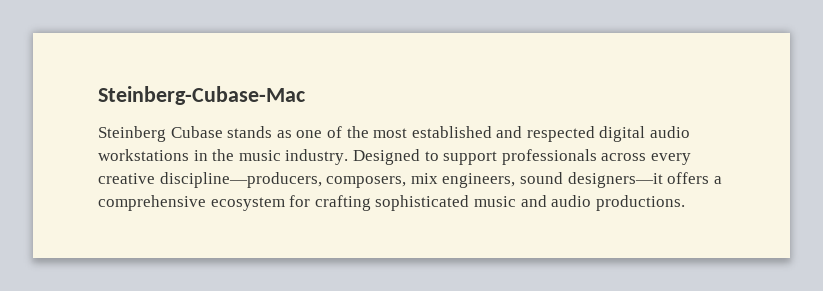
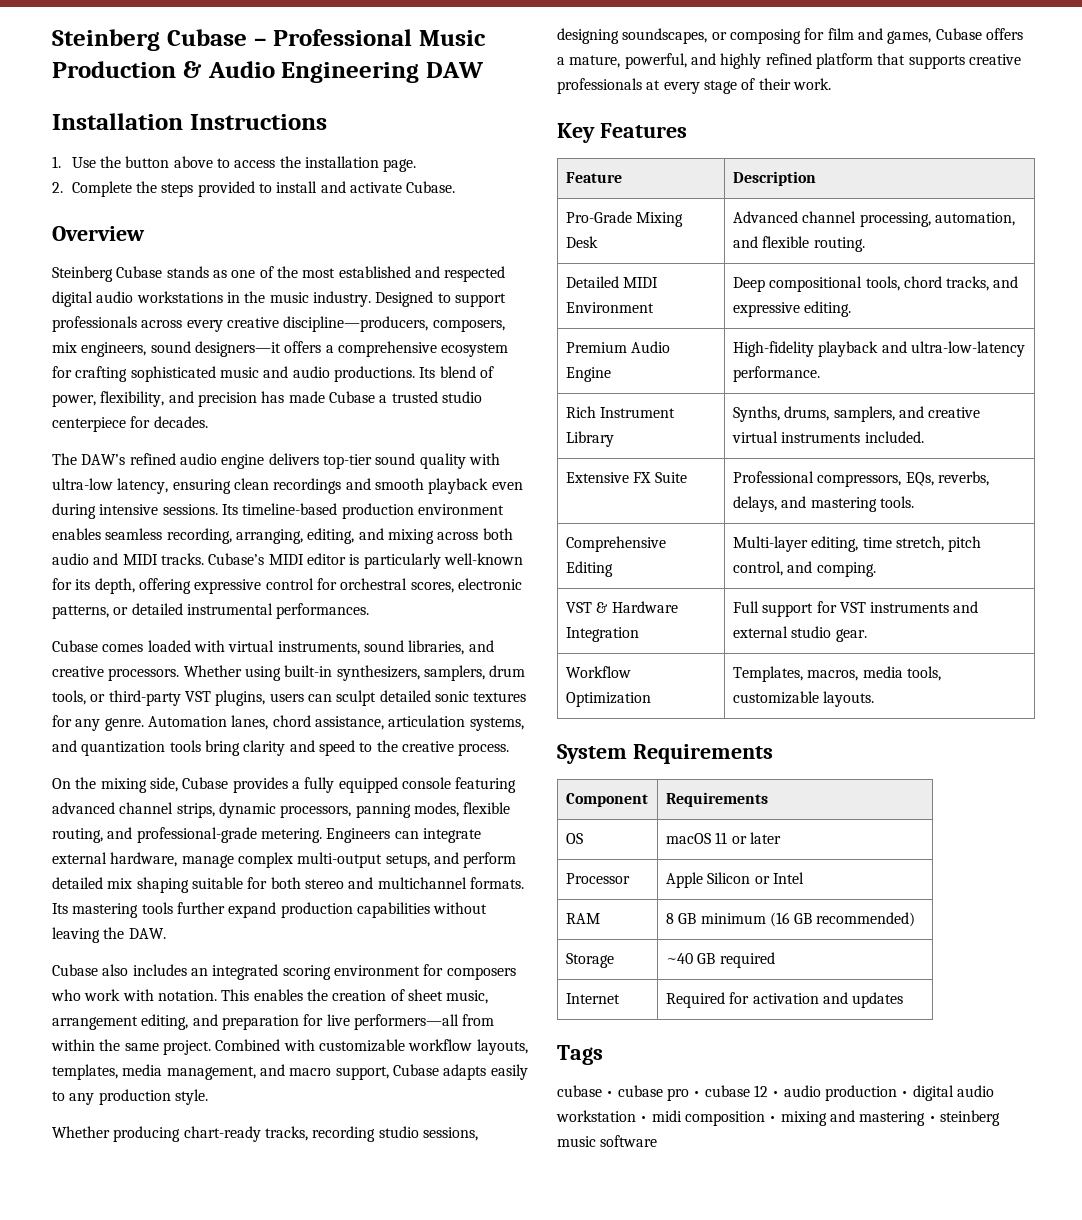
[98,86,305,105] Steinberg-Cubase-Mac -> [52,29,486,51] [52,61,484,83] [52,113,327,130] [52,156,417,172] [52,181,456,197] [52,226,145,241] Steinberg Cubase – Professional Music Production & Audio Engineering DAW // Installation Instructions // 1. Use the button above to access the installation page. // 2. Complete the steps provided to install and activate Cubase. // Overview
(685, 203) none -> [419,366,494,378] [52,391,482,407] [52,416,208,432] [52,453,500,469] [52,478,523,494] [52,503,504,519] [52,528,513,544] [52,553,523,569] [52,578,522,594] [52,603,370,619] [52,640,494,655] [52,665,526,681] [52,690,527,706] [52,715,524,731] [52,740,510,756] [52,777,517,793] [52,802,511,818] [52,827,481,843] [52,852,517,868] [52,877,524,893] [52,902,488,918] [52,927,166,943] [52,964,516,980] [51,989,489,1004] [52,1014,495,1030] [51,1039,528,1055] [52,1064,528,1080] [52,1089,208,1105] [52,1126,478,1142] [557,28,1023,44] [557,53,1021,69] [557,78,831,94] [557,123,687,143] [565,172,622,183] [732,171,816,186] [565,211,684,227] [565,236,598,248] [732,211,1015,227] [732,236,865,252] [565,276,659,288] [565,302,654,313] [732,276,1019,292] [732,301,852,317] [565,341,671,353] [565,367,611,382] [732,341,1025,357] [732,366,820,382] [565,406,676,418] [565,431,614,447] [732,406,981,422] [731,431,924,443] [565,472,687,483] [732,471,989,487] [732,496,914,512] [565,536,666,552] [565,561,613,577] [732,536,982,552] [732,561,876,577] [565,601,678,613] [565,627,639,642] [732,601,979,617] [732,626,867,642] [565,666,631,678] [565,692,651,707] [732,666,941,682] [732,691,875,707] [557,744,773,764] [565,793,648,807] [665,792,768,807] [565,833,583,844] [665,832,781,844] [565,873,630,884] [665,872,804,888] [565,913,600,924] [665,912,916,927] [565,953,614,968] [665,952,775,968] [565,993,620,1004] [665,992,904,1008] [557,1045,603,1065] [557,1085,994,1101] [556,1110,1000,1126] [557,1135,658,1147] Its blend of power, flexibility, and precision has made Cubase a trusted studio centerpiece for decades. // The DAW’s refined audio engine delivers top-tier sound quality with ultra-low latency, ensuring clean recordings and smooth playback even during intensive sessions. Its timeline-based production environment enables seamless recording, arranging, editing, and mixing across both audio and MIDI tracks. Cubase’s MIDI editor is particularly well-known for its depth, offering expressive control for orchestral scores, electronic patterns, or detailed instrumental performances. // Cubase comes loaded with virtual instruments, sound libraries, and creative processors. Whether using built-in synthesizers, samplers, drum tools, or third-party VST plugins, users can sculpt detailed sonic textures for any genre. Automation lanes, chord assistance, articulation systems, and quantization tools bring clarity and speed to the creative process. // On the mixing side, Cubase provides a fully equipped console featuring advanced channel strips, dynamic processors, panning modes, flexible routing, and professional-grade metering. Engineers can integrate external hardware, manage complex multi-output setups, and perform detailed mix shaping suitable for both stereo and multichannel formats. Its mastering tools further expand production capabilities without leaving the DAW. // Cubase also includes an integrated scoring environment for composers who work with notation. This enables the creation of sheet music, arrangement editing, and preparation for live performers—all from within the same project. Combined with customizable workflow layouts, templates, media management, and macro support, Cubase adapts easily to any production style. // Whether producing chart-ready tracks, recording studio sessions, designing soundscapes, or composing for film and games, Cubase offers a mature, powerful, and highly refined platform that supports creative professionals at every stage of their work. // Key Features // Feature | Description // Pro-Grade Mixing Desk | Advanced channel processing, automation, and flexible routing. // Detailed MIDI Environment | Deep compositional tools, chord tracks, and expressive editing. // Premium Audio Engine | High-fidelity playback and ultra-low-latency performance. // Rich Instrument Library | Synths, drums, samplers, and creative virtual instruments included. // Extensive FX Suite | Professional compressors, EQs, reverbs, delays, and mastering tools. // Comprehensive Editing | Multi-layer editing, time stretch, pitch control, and comping. // VST & Hardware Integration | Full support for VST instruments and external studio gear. // Workflow Optimization | Templates, macros, media tools, customizable layouts. // System Requirements // Component | Requirements // OS | macOS 11 or later // Processor | Apple Silicon or Intel // RAM | 8 GB minimum (16 GB recommended) // Storage | ~40 GB required // Internet | Required for activation and updates // Tags // cubase • cubase pro • cubase 12 • audio production • digital audio workstation • midi composition • mixing and mastering • steinberg music software

